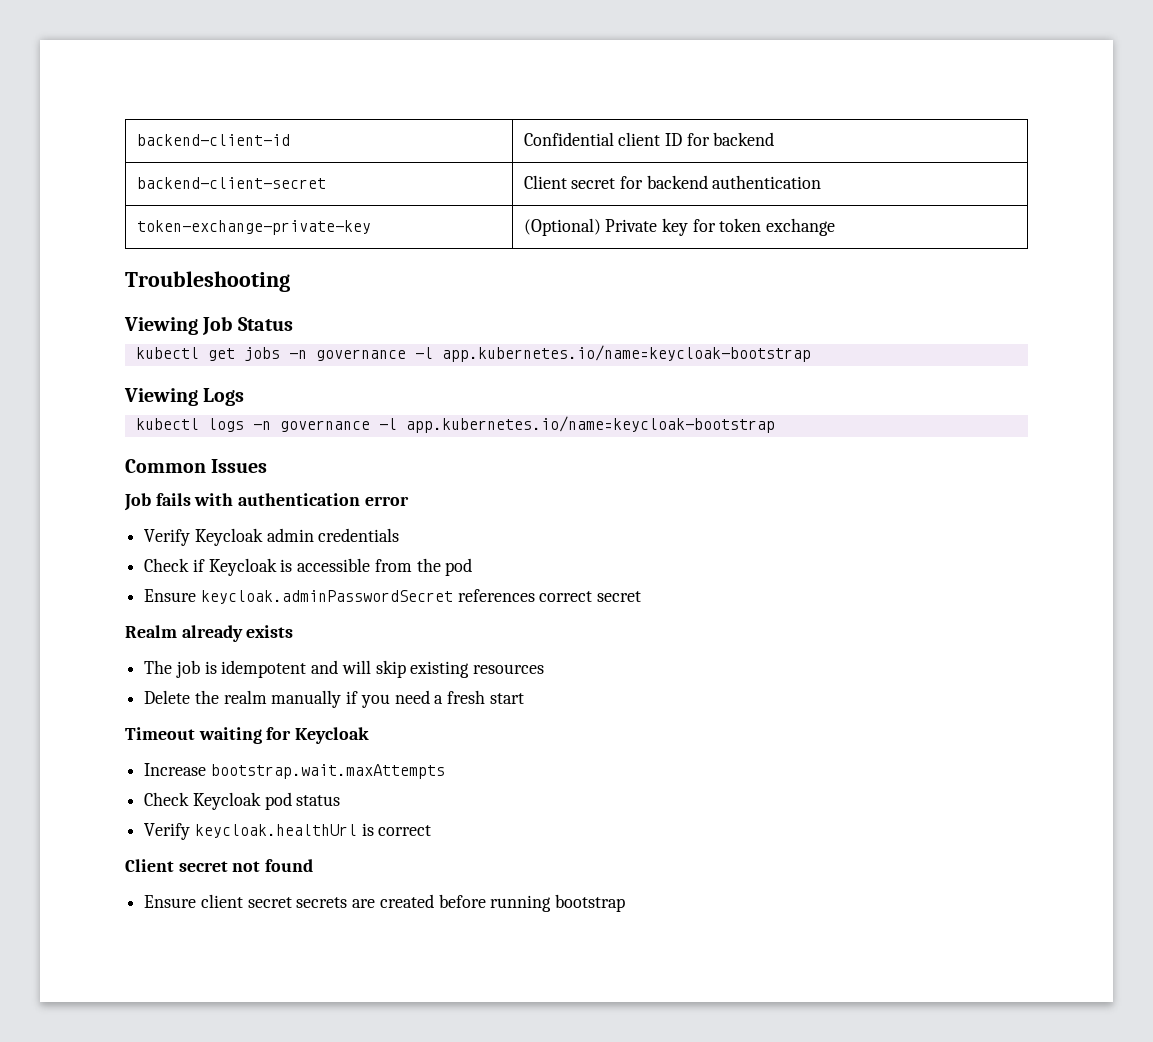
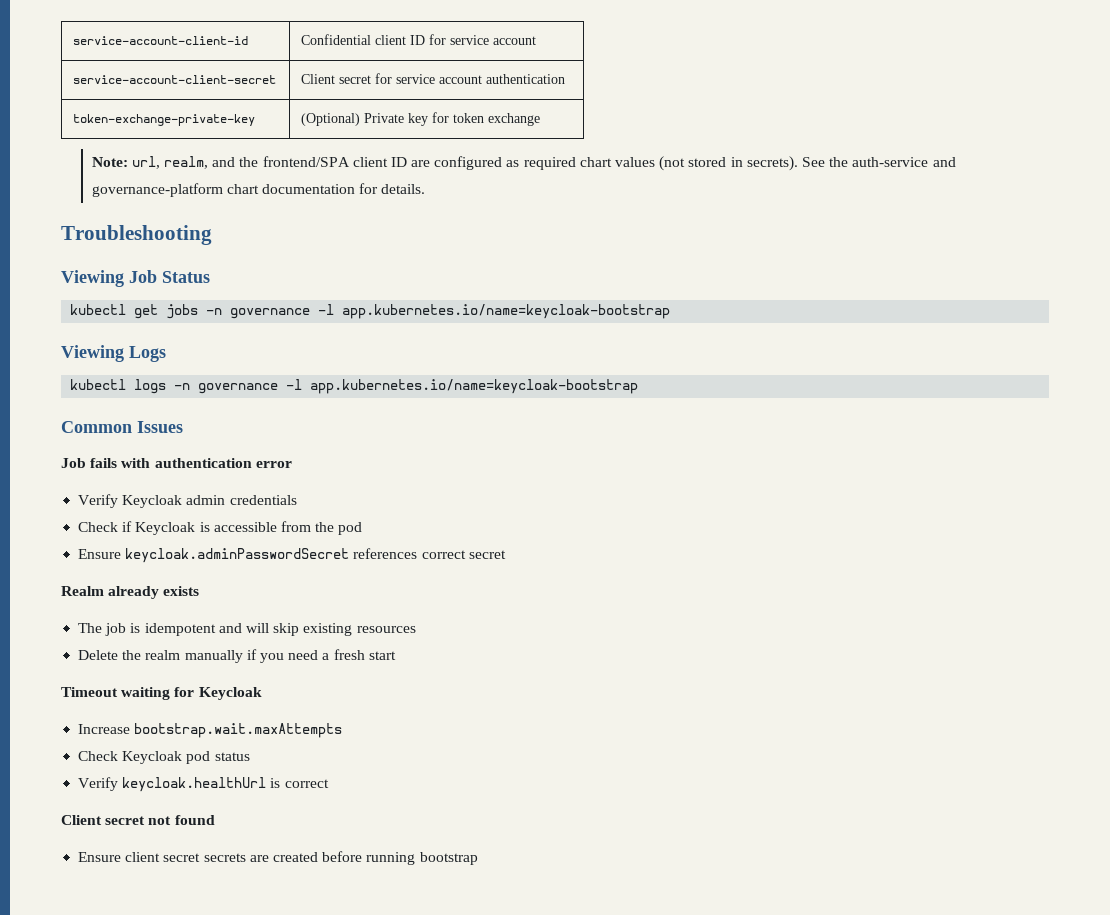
[136,134,290,146] backend-client-id -> [73,36,249,45] service-account-client-id
[713,132,775,146] [136,177,326,189] backend // backend-client-secret -> [450,35,537,45] [73,75,277,84] service account // service-account-client-secret
[646,175,708,189] backend -> [396,74,483,84] service account
(836, 227) none -> [91,156,956,171] [91,183,426,197] // Note: url, realm, and the frontend/SPA client ID are configured as required chart values (not stored in secrets). See the auth-service and governance-platform chart documentation for details.

